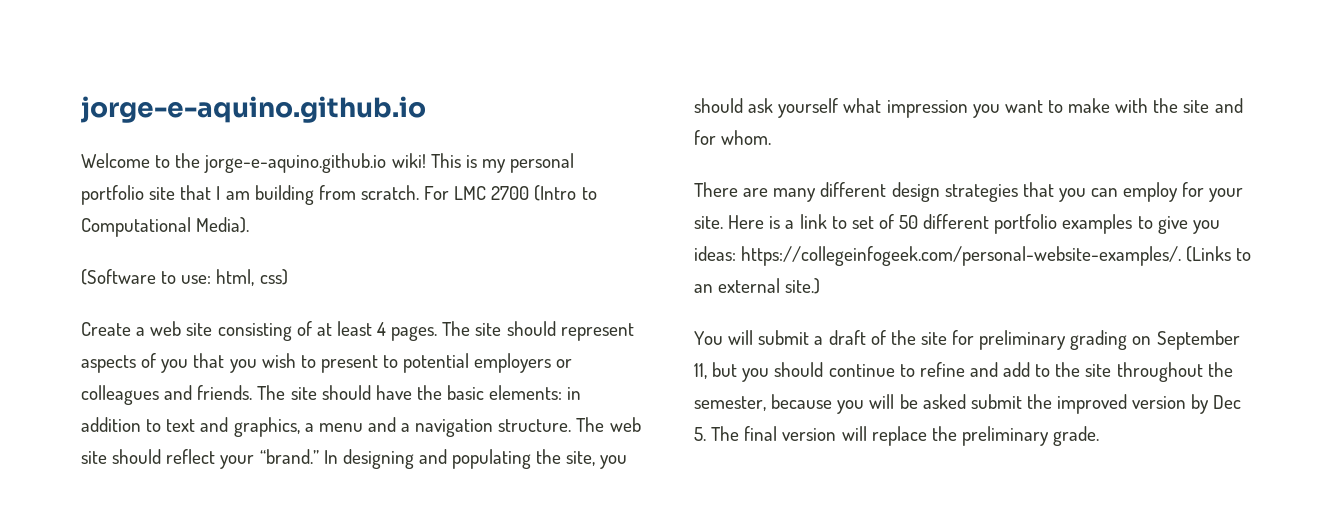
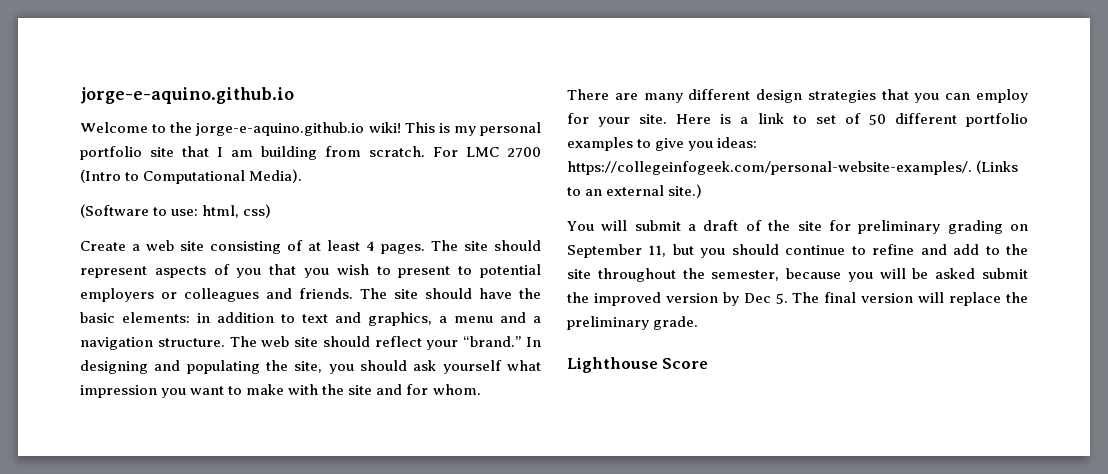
(1100, 436) none -> [567,357,709,373] // Lighthouse Score

